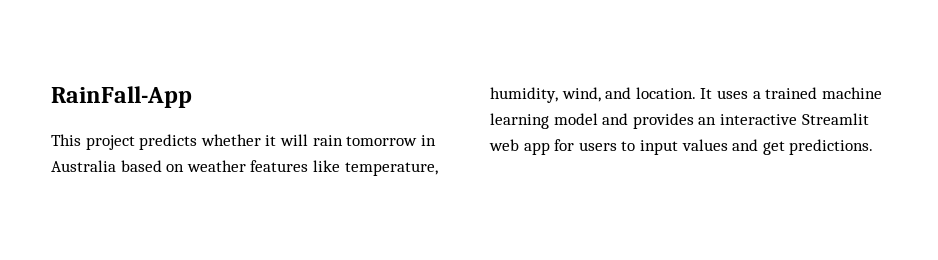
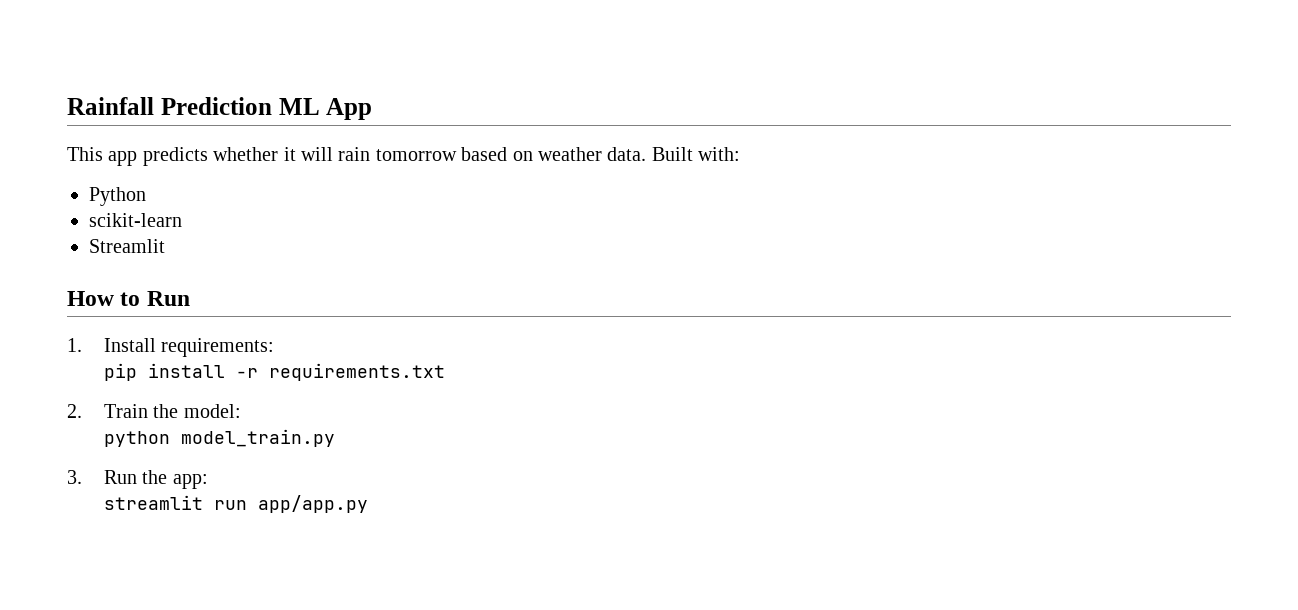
[51,86,192,108] RainFall-App -> [67,97,373,120] Rainfall Prediction ML App
[85,135,135,150] project -> [108,151,138,166] app
[420,135,436,146] [51,160,116,172] in Australia -> (457, 155) none
[250,160,438,176] [490,87,882,103] [490,113,869,129] [489,139,874,155] features like temperature, humidity, wind, and location. It uses a trained machine learning model and provides an interactive Streamlit web app for users to input values and get predictions. -> [607,147,741,161] [89,187,146,206] [89,213,182,227] [89,239,165,253] [67,291,190,306] [67,338,275,357] [103,363,445,381] [67,404,241,418] [103,429,335,447] [67,470,208,489] [103,495,368,513] data. Built with: // Python // scikit-learn // Streamlit // How to Run // 1. Install requirements: // pip install -r requirements.txt // 2. Train the model: // python model_train.py // 3. Run the app: // streamlit run app/app.py

